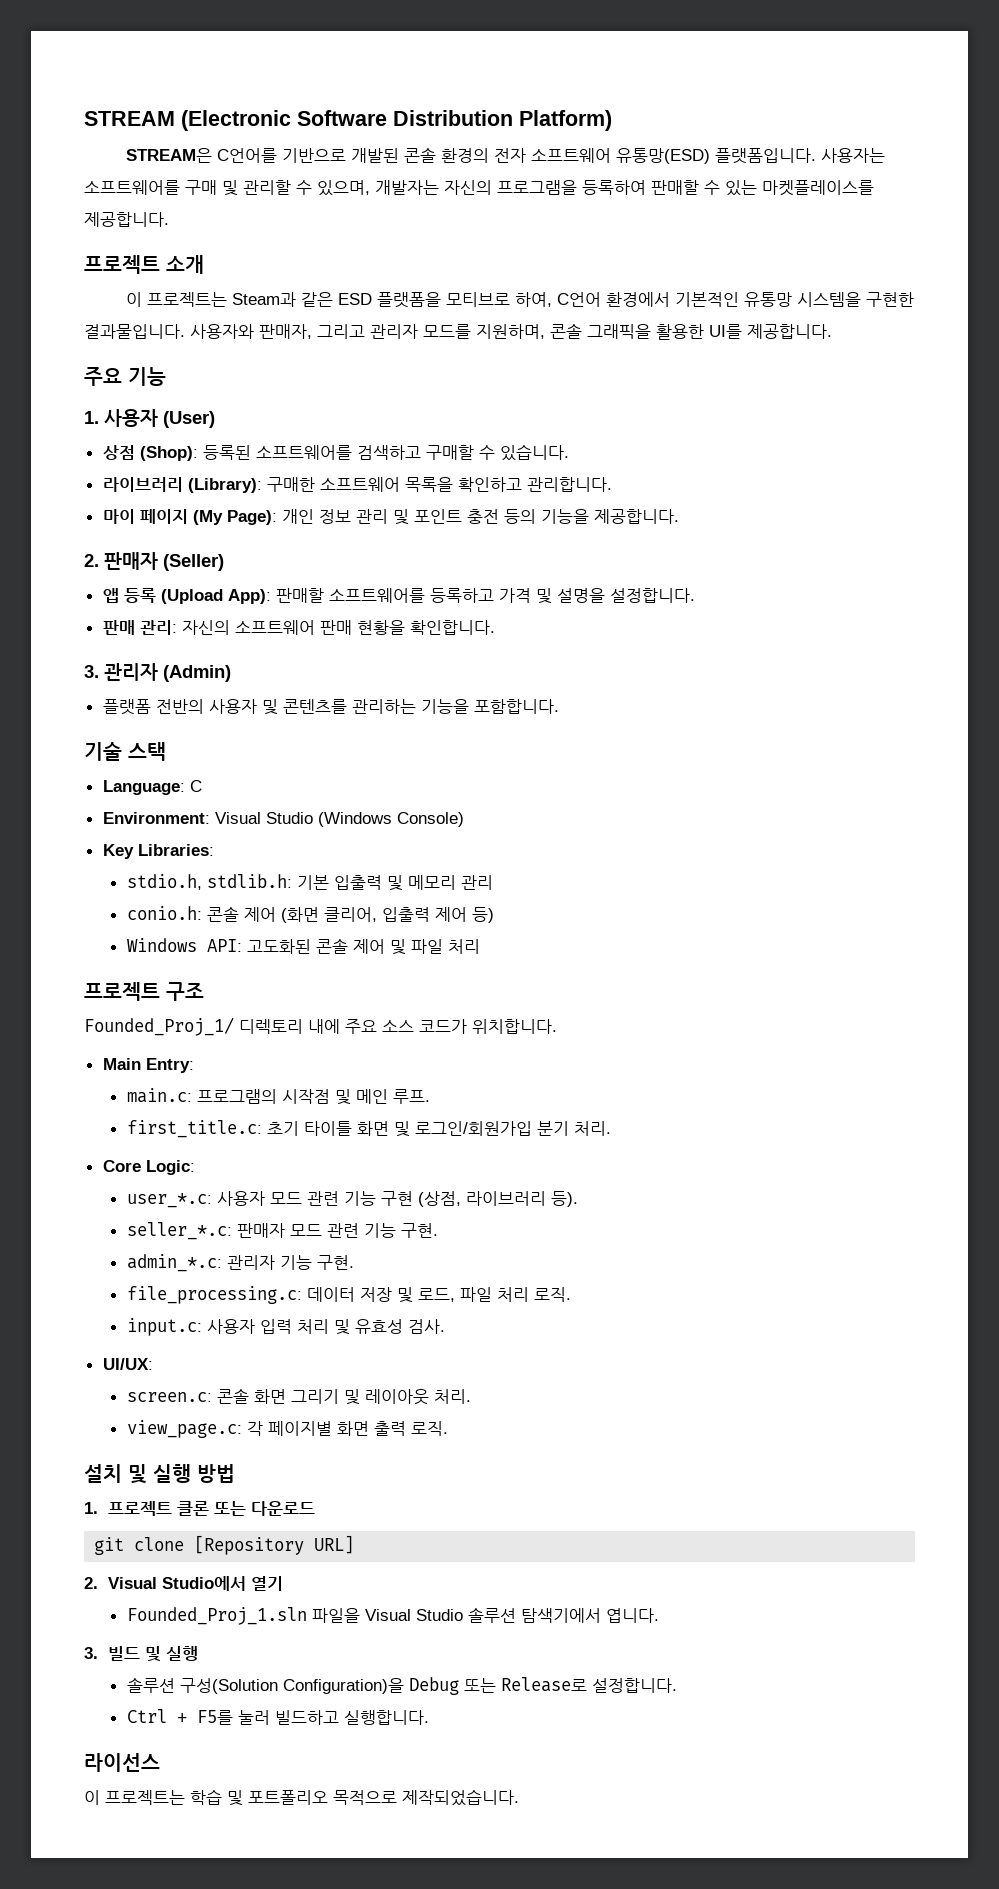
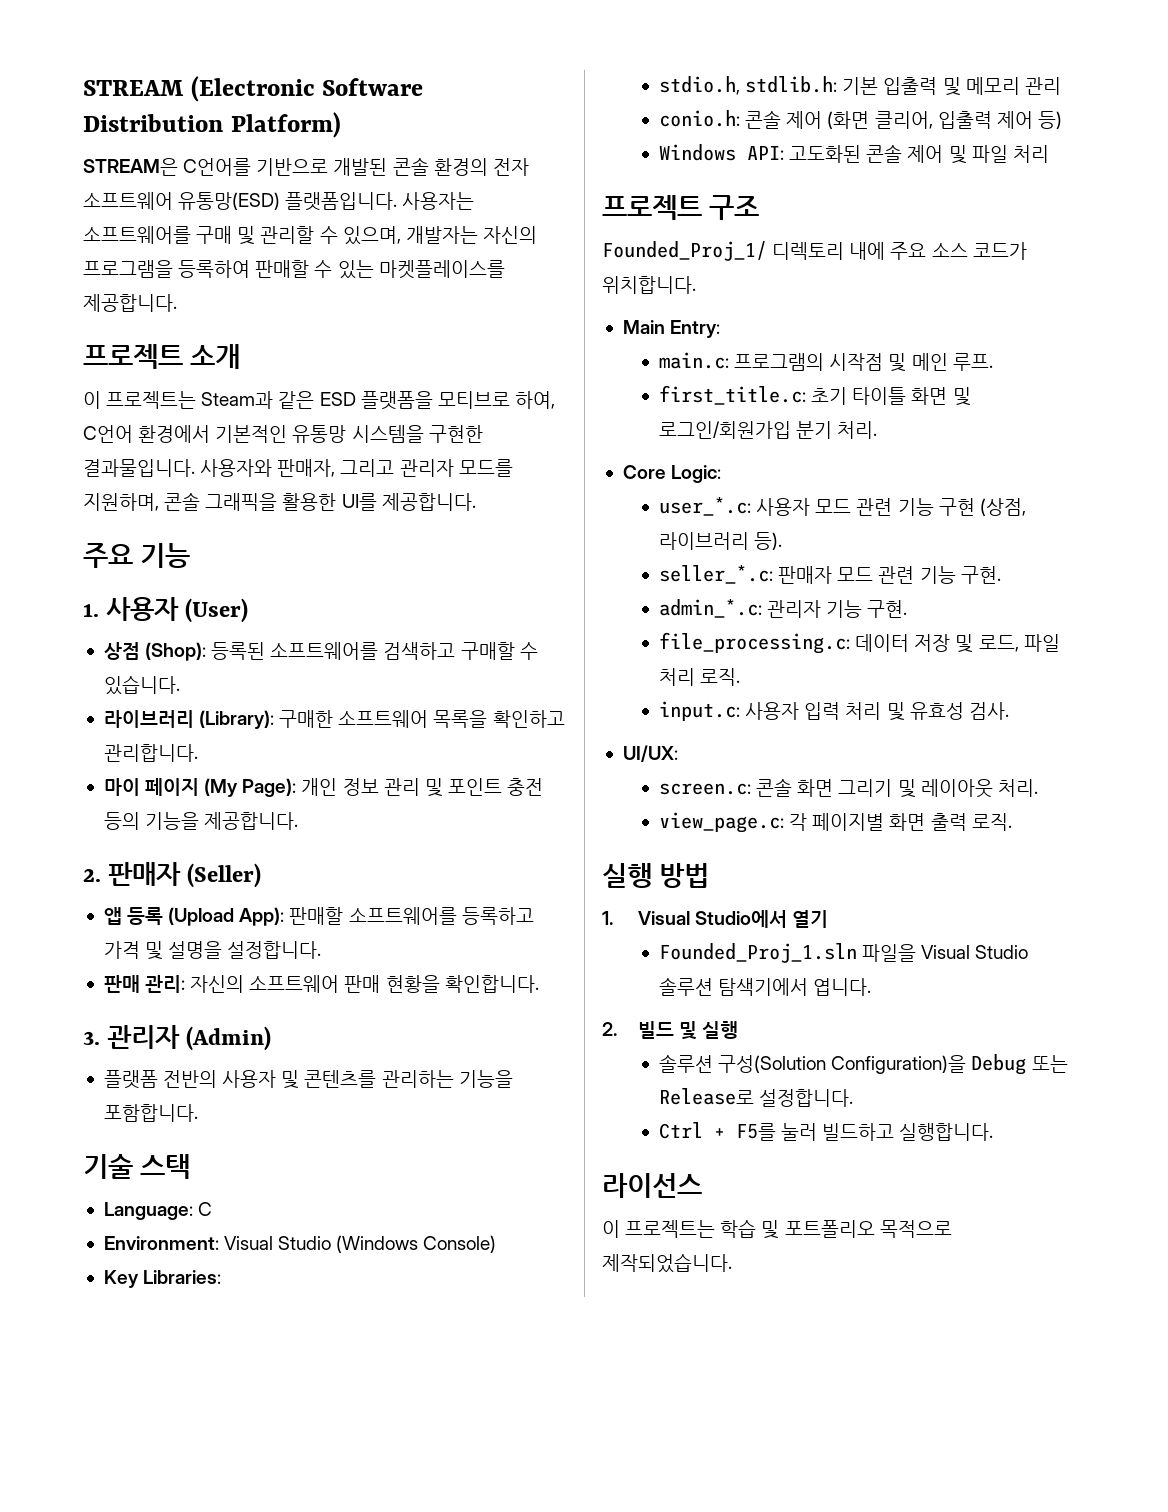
[84,1464,147,1484] 설치 및 -> (1012, 822) none
[107,1501,315,1516] [94,1535,355,1555] [84,1577,98,1589] 프로젝트 클론 또는 다운로드 // git clone [Repository URL] // 2. -> (613, 918) none
[84,1647,98,1659] 3. -> [602,1022,617,1036] 2.

